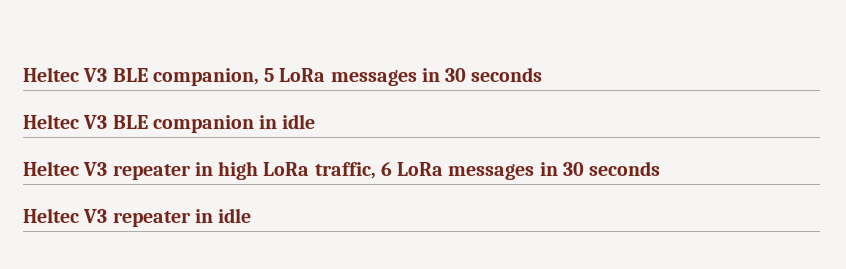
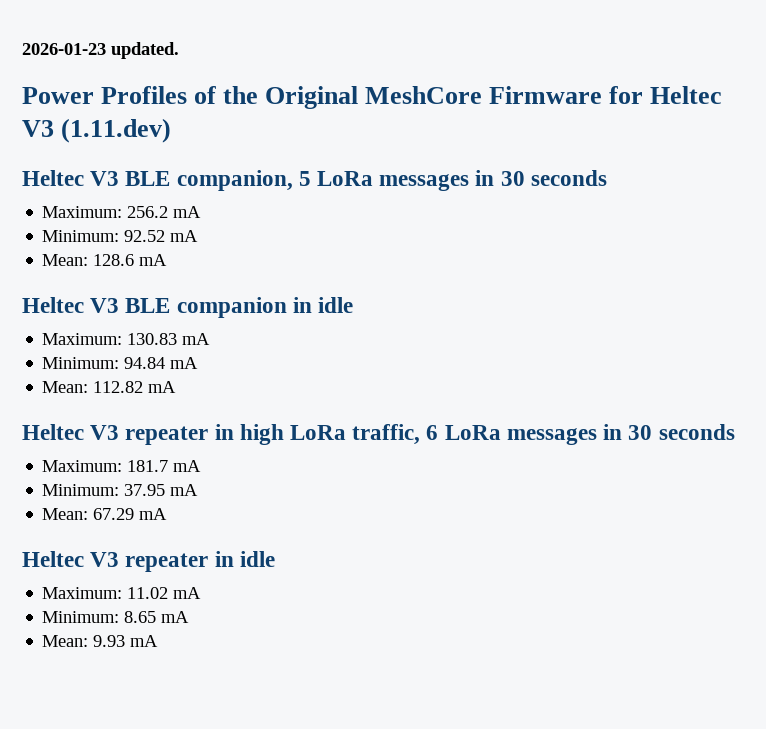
(23, 74) none -> [22,42,179,59] [22,86,723,109] [22,118,172,143] 2026-01-23 updated. // Power Profiles of the Original MeshCore Firmware for Heltec V3 (1.11.dev) //
(543, 74) none -> [42,206,202,218] [42,230,199,242] [42,254,168,266] // Maximum: 256.2 mA // Minimum: 92.52 mA // Mean: 128.6 mA
(316, 121) none -> [42,333,211,345] [42,357,199,369] [42,381,177,393] // Maximum: 130.83 mA // Minimum: 94.84 mA // Mean: 112.82 mA
(661, 168) none -> [42,460,202,472] [42,484,199,496] [42,508,168,520] // Maximum: 181.7 mA // Minimum: 37.95 mA // Mean: 67.29 mA
(252, 215) none -> [42,587,202,599] [42,611,190,623] [42,635,159,647] // Maximum: 11.02 mA // Minimum: 8.65 mA // Mean: 9.93 mA

